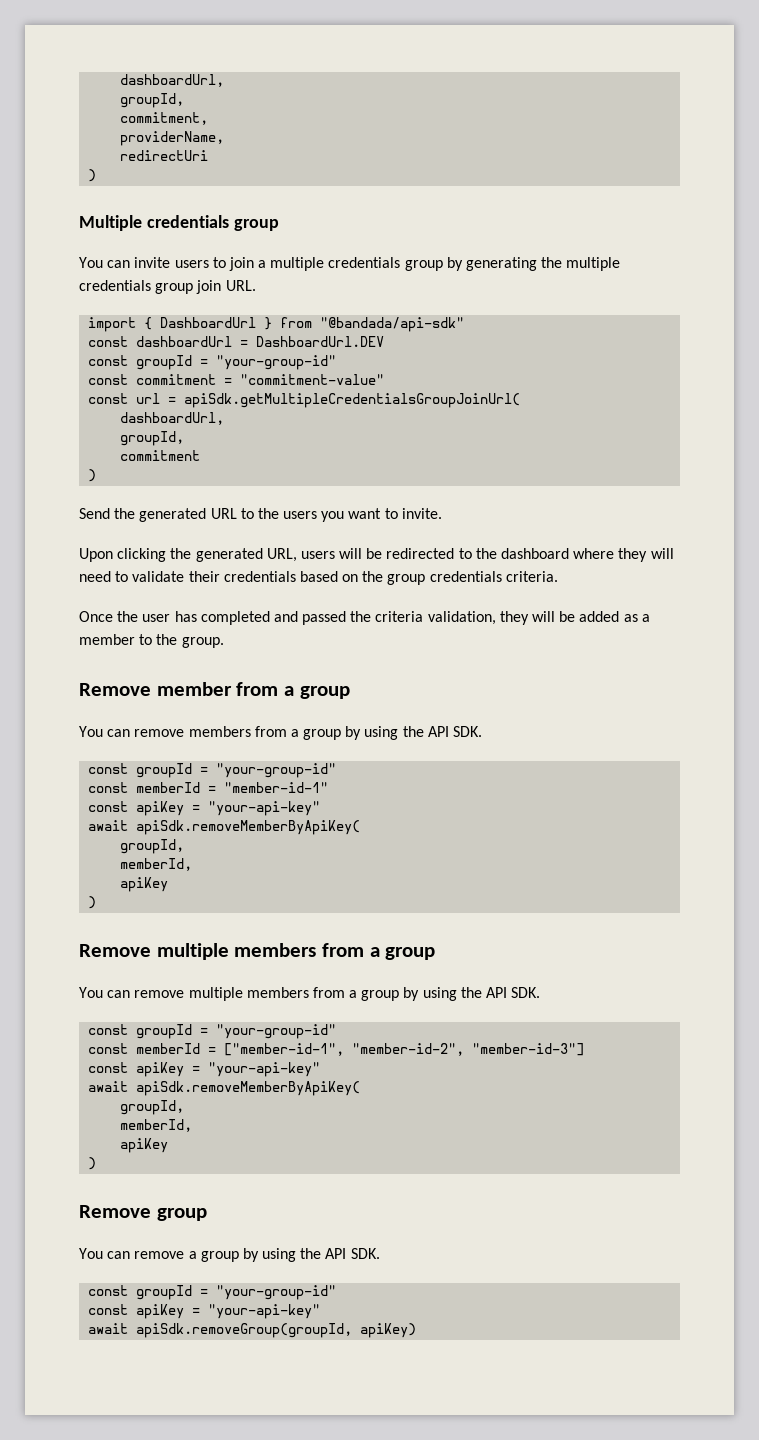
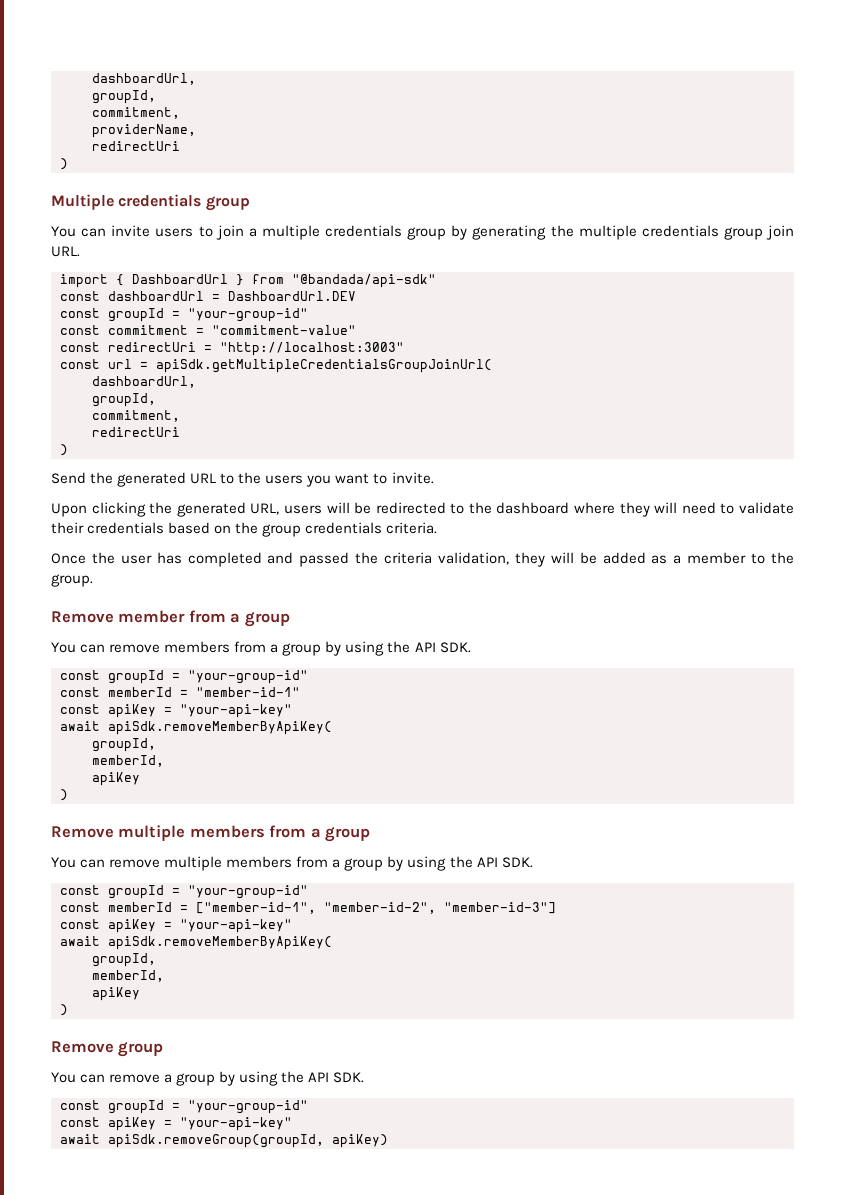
(385, 379) none -> [60,342,404,356] // const redirectUri = "http://localhost:3003"
[120,450,201,461] commitment -> [92,410,180,422] [92,427,180,437] commitment, // redirectUri

